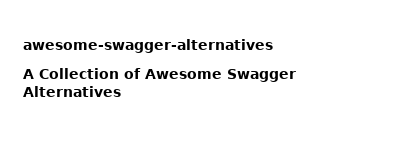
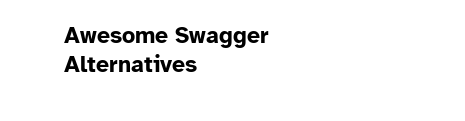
[23,39,273,53] [23,68,141,79] awesome-swagger-alternatives // A Collection of -> (64, 35) none

